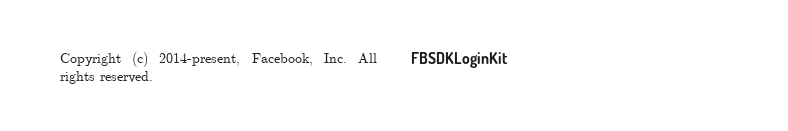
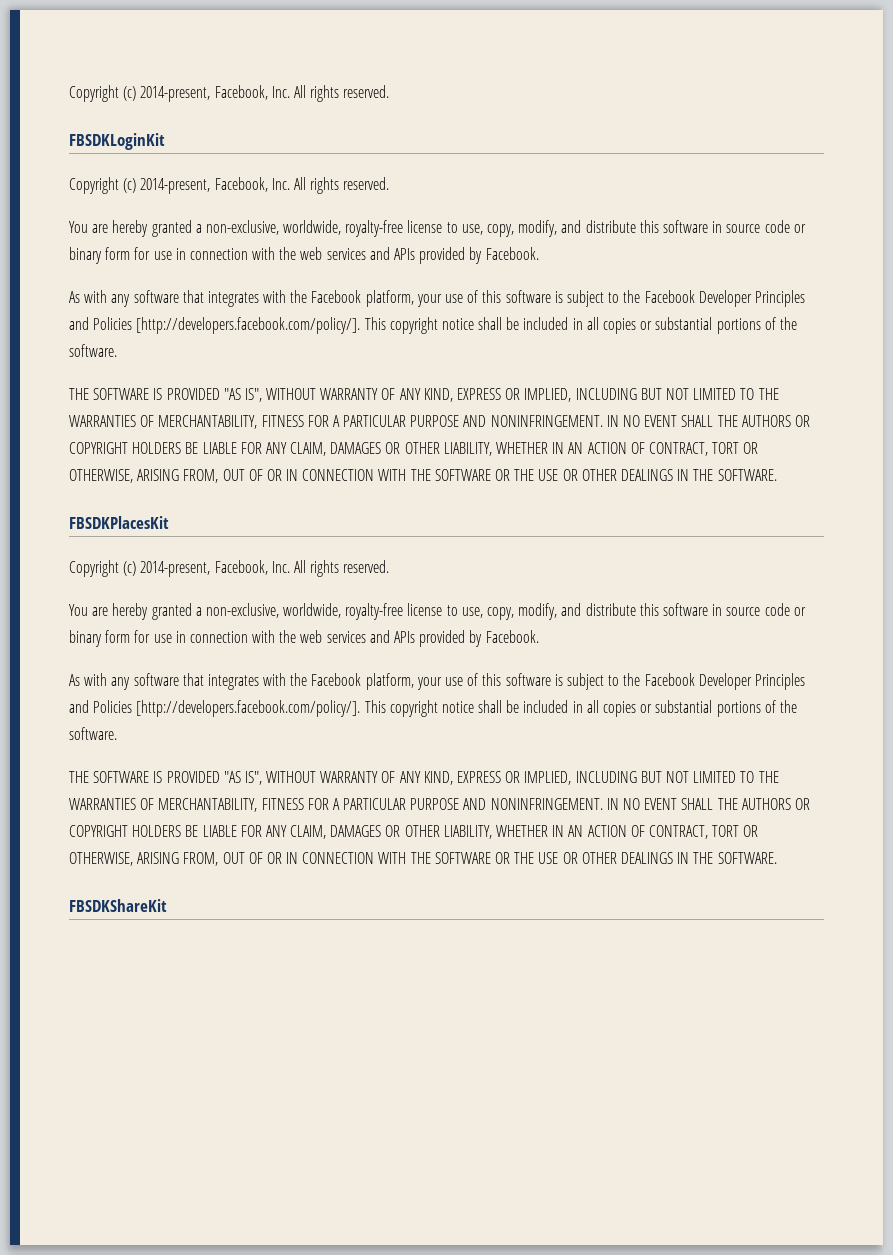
(508, 60) none -> [69,177,390,194] [69,220,806,237] [69,247,539,264] [69,290,805,307] [69,317,797,334] [69,344,117,357] [69,388,779,402] [69,415,810,429] [69,442,759,456] [69,469,777,483] [69,516,169,529] [69,560,390,577] [69,603,806,620] [69,630,539,647] [69,673,805,690] [69,700,797,717] [69,727,117,740] [69,771,779,785] [69,798,810,812] [69,825,759,839] [69,852,777,866] [69,899,167,912] // Copyright (c) 2014-present, Facebook, Inc. All rights reserved. // You are hereby granted a non-exclusive, worldwide, royalty-free license to use, copy, modify, and distribute this software in source code or binary form for use in connection with the web services and APIs provided by Facebook. // As with any software that integrates with the Facebook platform, your use of this software is subject to the Facebook Developer Principles and Policies [http://developers.facebook.com/policy/]. This copyright notice shall be included in all copies or substantial portions of the software. // THE SOFTWARE IS PROVIDED "AS IS", WITHOUT WARRANTY OF ANY KIND, EXPRESS OR IMPLIED, INCLUDING BUT NOT LIMITED TO THE WARRANTIES OF MERCHANTABILITY, FITNESS FOR A PARTICULAR PURPOSE AND NONINFRINGEMENT. IN NO EVENT SHALL THE AUTHORS OR COPYRIGHT HOLDERS BE LIABLE FOR ANY CLAIM, DAMAGES OR OTHER LIABILITY, WHETHER IN AN ACTION OF CONTRACT, TORT OR OTHERWISE, ARISING FROM, OUT OF OR IN CONNECTION WITH THE SOFTWARE OR THE USE OR OTHER DEALINGS IN THE SOFTWARE. // FBSDKPlacesKit // Copyright (c) 2014-present, Facebook, Inc. All rights reserved. // You are hereby granted a non-exclusive, worldwide, royalty-free license to use, copy, modify, and distribute this software in source code or binary form for use in connection with the web services and APIs provided by Facebook. // As with any software that integrates with the Facebook platform, your use of this software is subject to the Facebook Developer Principles and Policies [http://developers.facebook.com/policy/]. This copyright notice shall be included in all copies or substantial portions of the software. // THE SOFTWARE IS PROVIDED "AS IS", WITHOUT WARRANTY OF ANY KIND, EXPRESS OR IMPLIED, INCLUDING BUT NOT LIMITED TO THE WARRANTIES OF MERCHANTABILITY, FITNESS FOR A PARTICULAR PURPOSE AND NONINFRINGEMENT. IN NO EVENT SHALL THE AUTHORS OR COPYRIGHT HOLDERS BE LIABLE FOR ANY CLAIM, DAMAGES OR OTHER LIABILITY, WHETHER IN AN ACTION OF CONTRACT, TORT OR OTHERWISE, ARISING FROM, OUT OF OR IN CONNECTION WITH THE SOFTWARE OR THE USE OR OTHER DEALINGS IN THE SOFTWARE. // FBSDKShareKit

